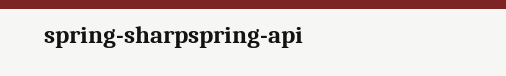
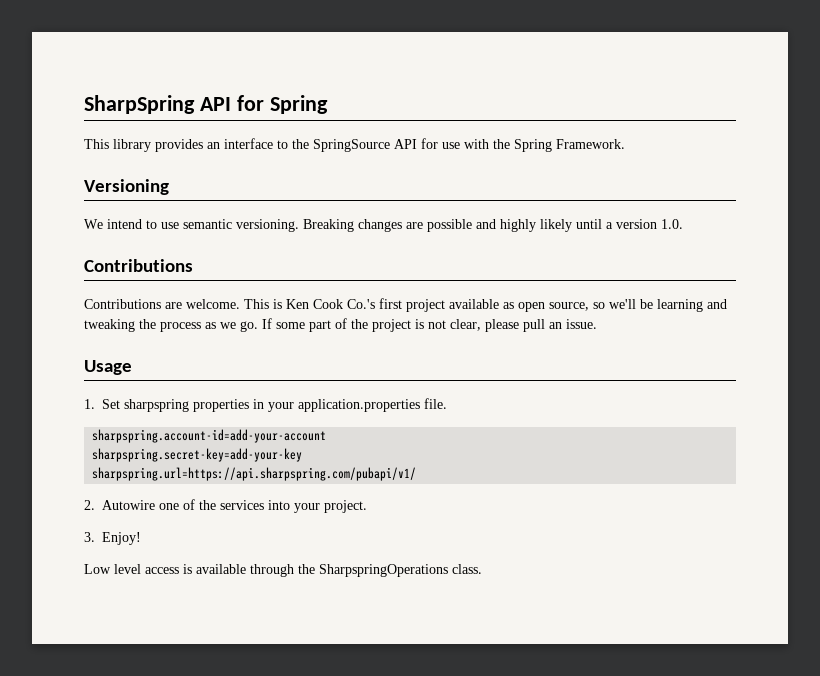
[44,26,303,48] spring-sharpspring-api -> [84,95,328,114] [84,138,625,152] [84,179,169,195] [84,219,683,232] [84,259,193,272] [84,298,727,312] [84,318,597,332] [84,360,132,375] [84,398,447,412] [92,429,327,443] [92,448,303,462] [92,467,417,481] [84,499,367,513] [84,532,141,545] [84,564,482,577] SharpSpring API for Spring // This library provides an interface to the SpringSource API for use with the Spring Framework. // Versioning // We intend to use semantic versioning. Breaking changes are possible and highly likely until a version 1.0. // Contributions // Contributions are welcome. This is Ken Cook Co.'s first project available as open source, so we'll be learning and tweaking the process as we go. If some part of the project is not clear, please pull an issue. // Usage // 1. Set sharpspring properties in your application.properties file. // sharpspring.account-id=add-your-account // sharpspring.secret-key=add-your-key // sharpspring.url=https://api.sharpspring.com/pubapi/v1/ // 2. Autowire one of the services into your project. // 3. Enjoy! // Low level access is available through the SharpspringOperations class.

